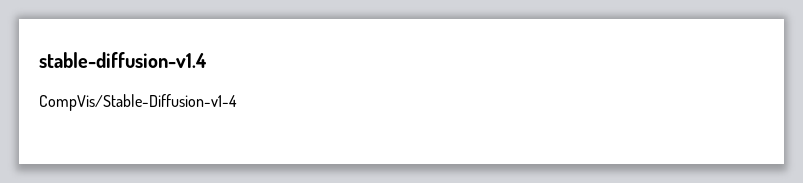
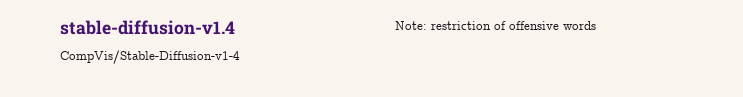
(237, 102) none -> [395,21,596,30] // Note: restriction of offensive words

